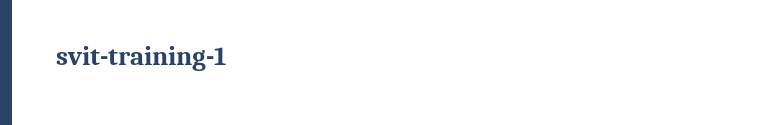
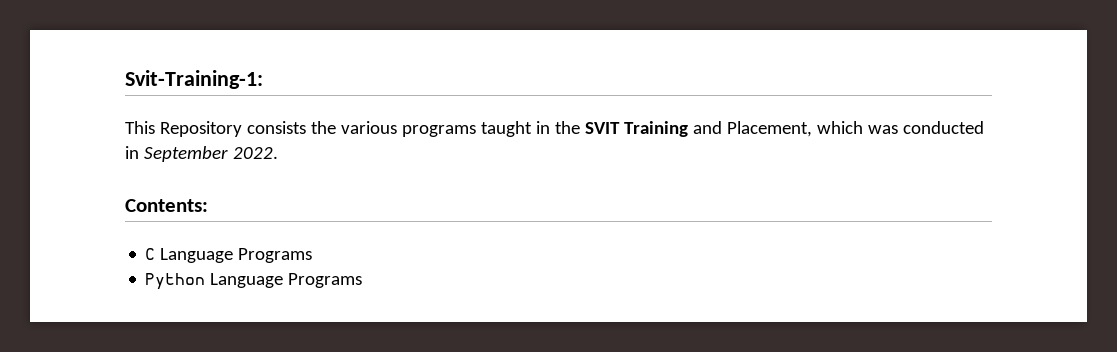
[56,46,226,71] svit-training-1 -> [125,70,263,89] [125,121,984,137] [125,146,278,162] [125,199,208,212] [145,248,313,263] [145,273,363,290] Svit-Training-1: // This Repository consists the various programs taught in the SVIT Training and Placement, which was conducted in September 2022. // Contents: // C Language Programs // Python Language Programs

